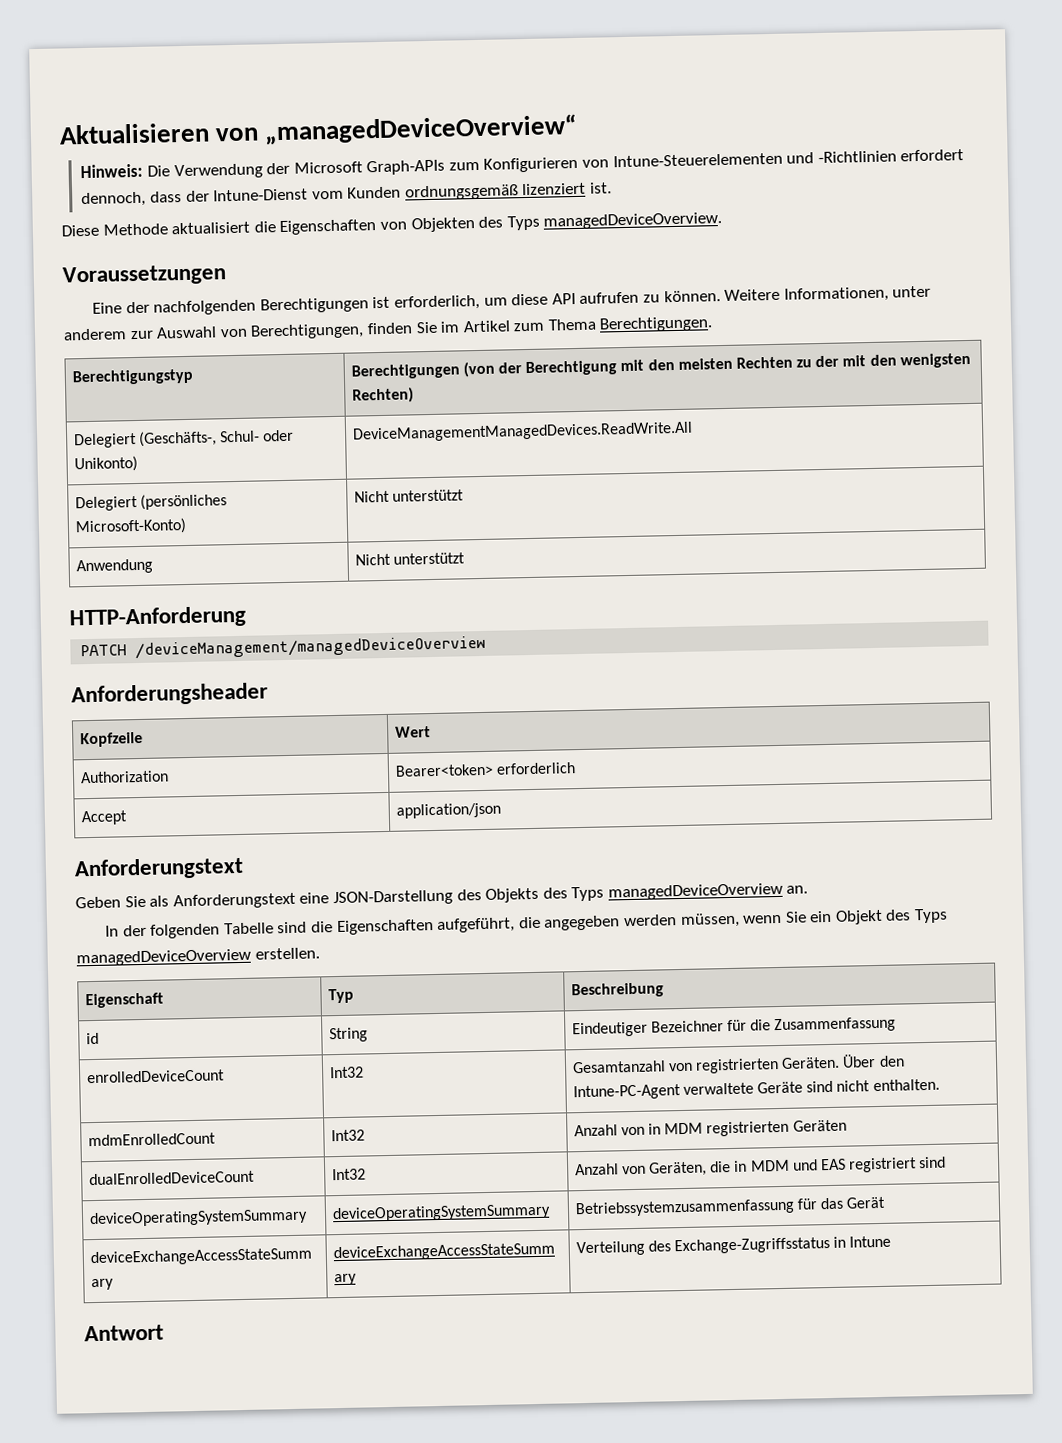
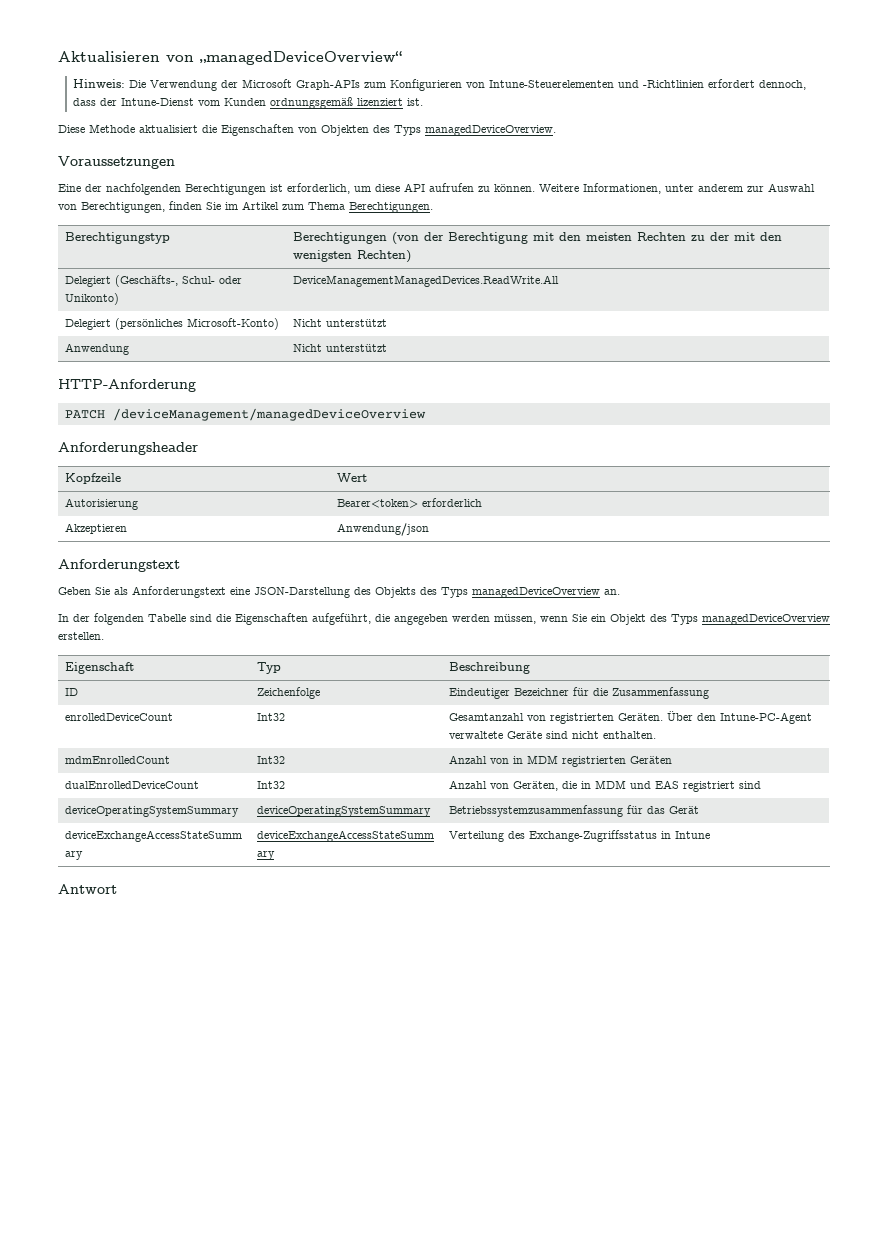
[79,770,169,784] Authorization -> [64,498,138,510] Autorisierung
[80,810,128,826] [395,802,501,819] Accept | application/json -> [64,523,127,534] [336,523,429,536] Akzeptieren | Anwendung/json
[85,1032,99,1045] [328,1027,368,1043] id | String -> [64,688,78,696] [256,687,320,699] ID | Zeichenfolge

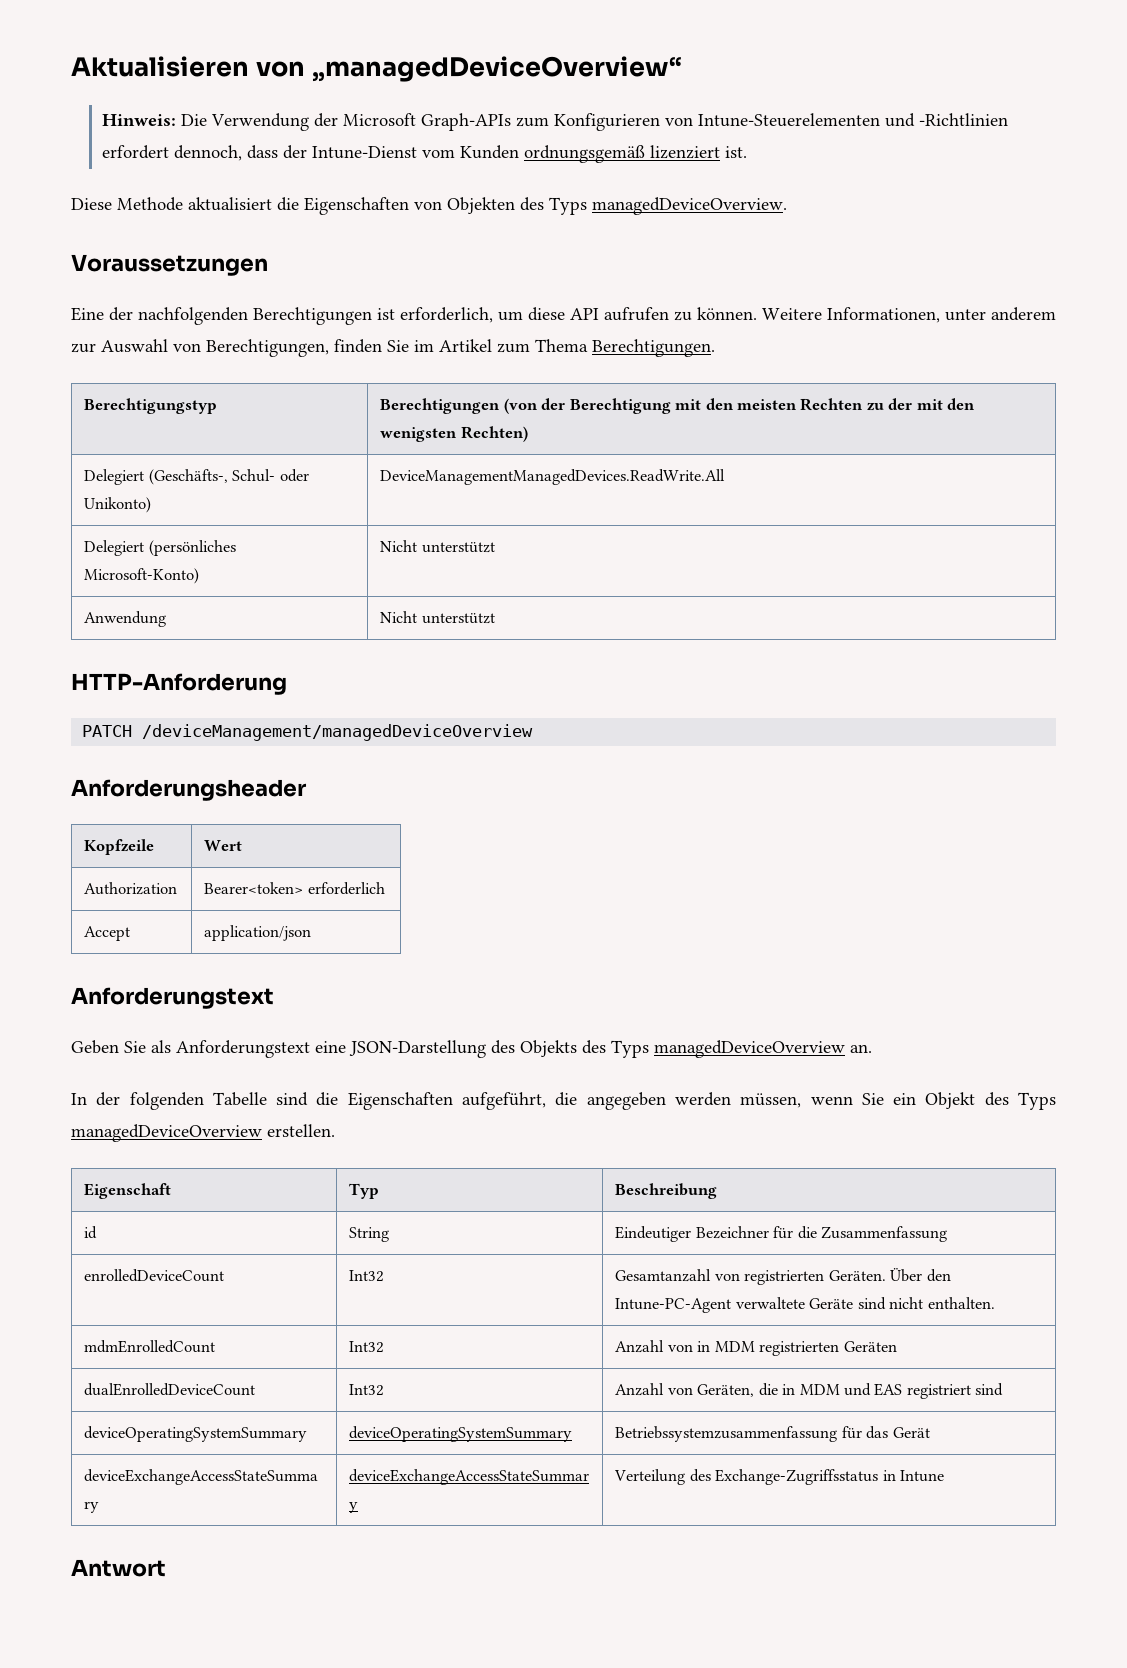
[64,498,138,510] Autorisierung -> [84,882,178,895] Authorization
[64,523,127,534] [336,523,429,536] Akzeptieren | Anwendung/json -> [84,926,131,941] [204,925,312,941] Accept | application/json
[64,688,78,696] [256,687,320,699] ID | Zeichenfolge -> [84,1226,98,1239] [349,1227,390,1242] id | String

